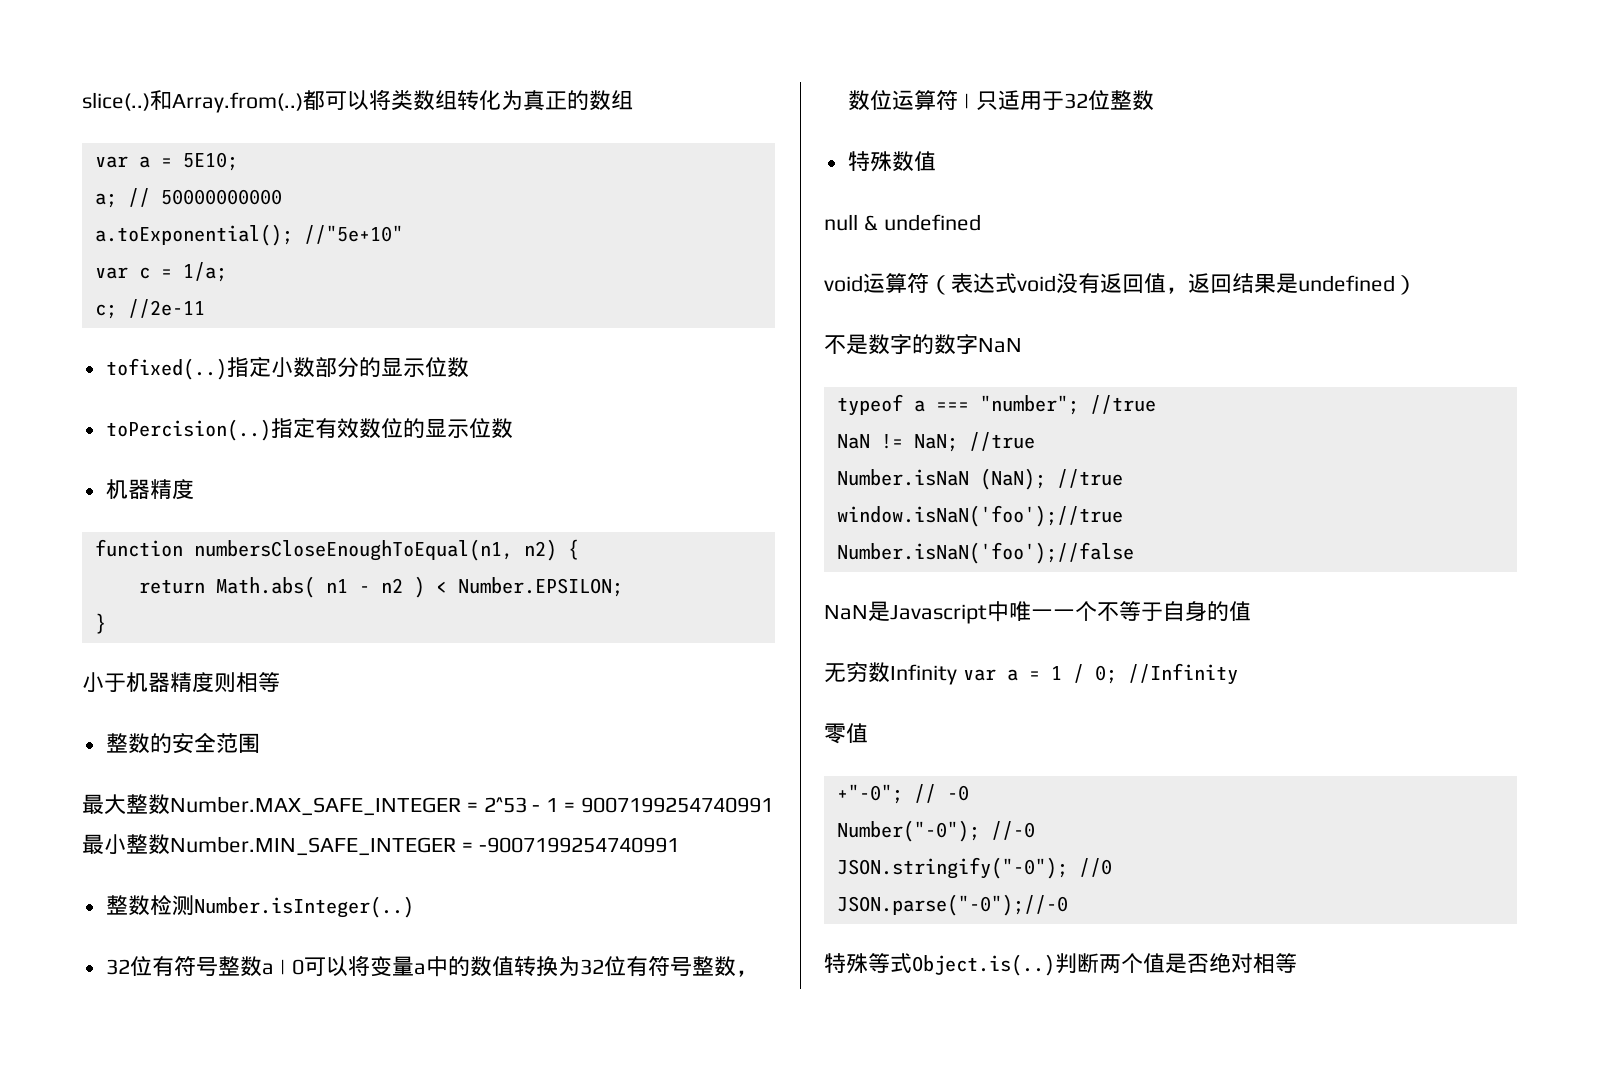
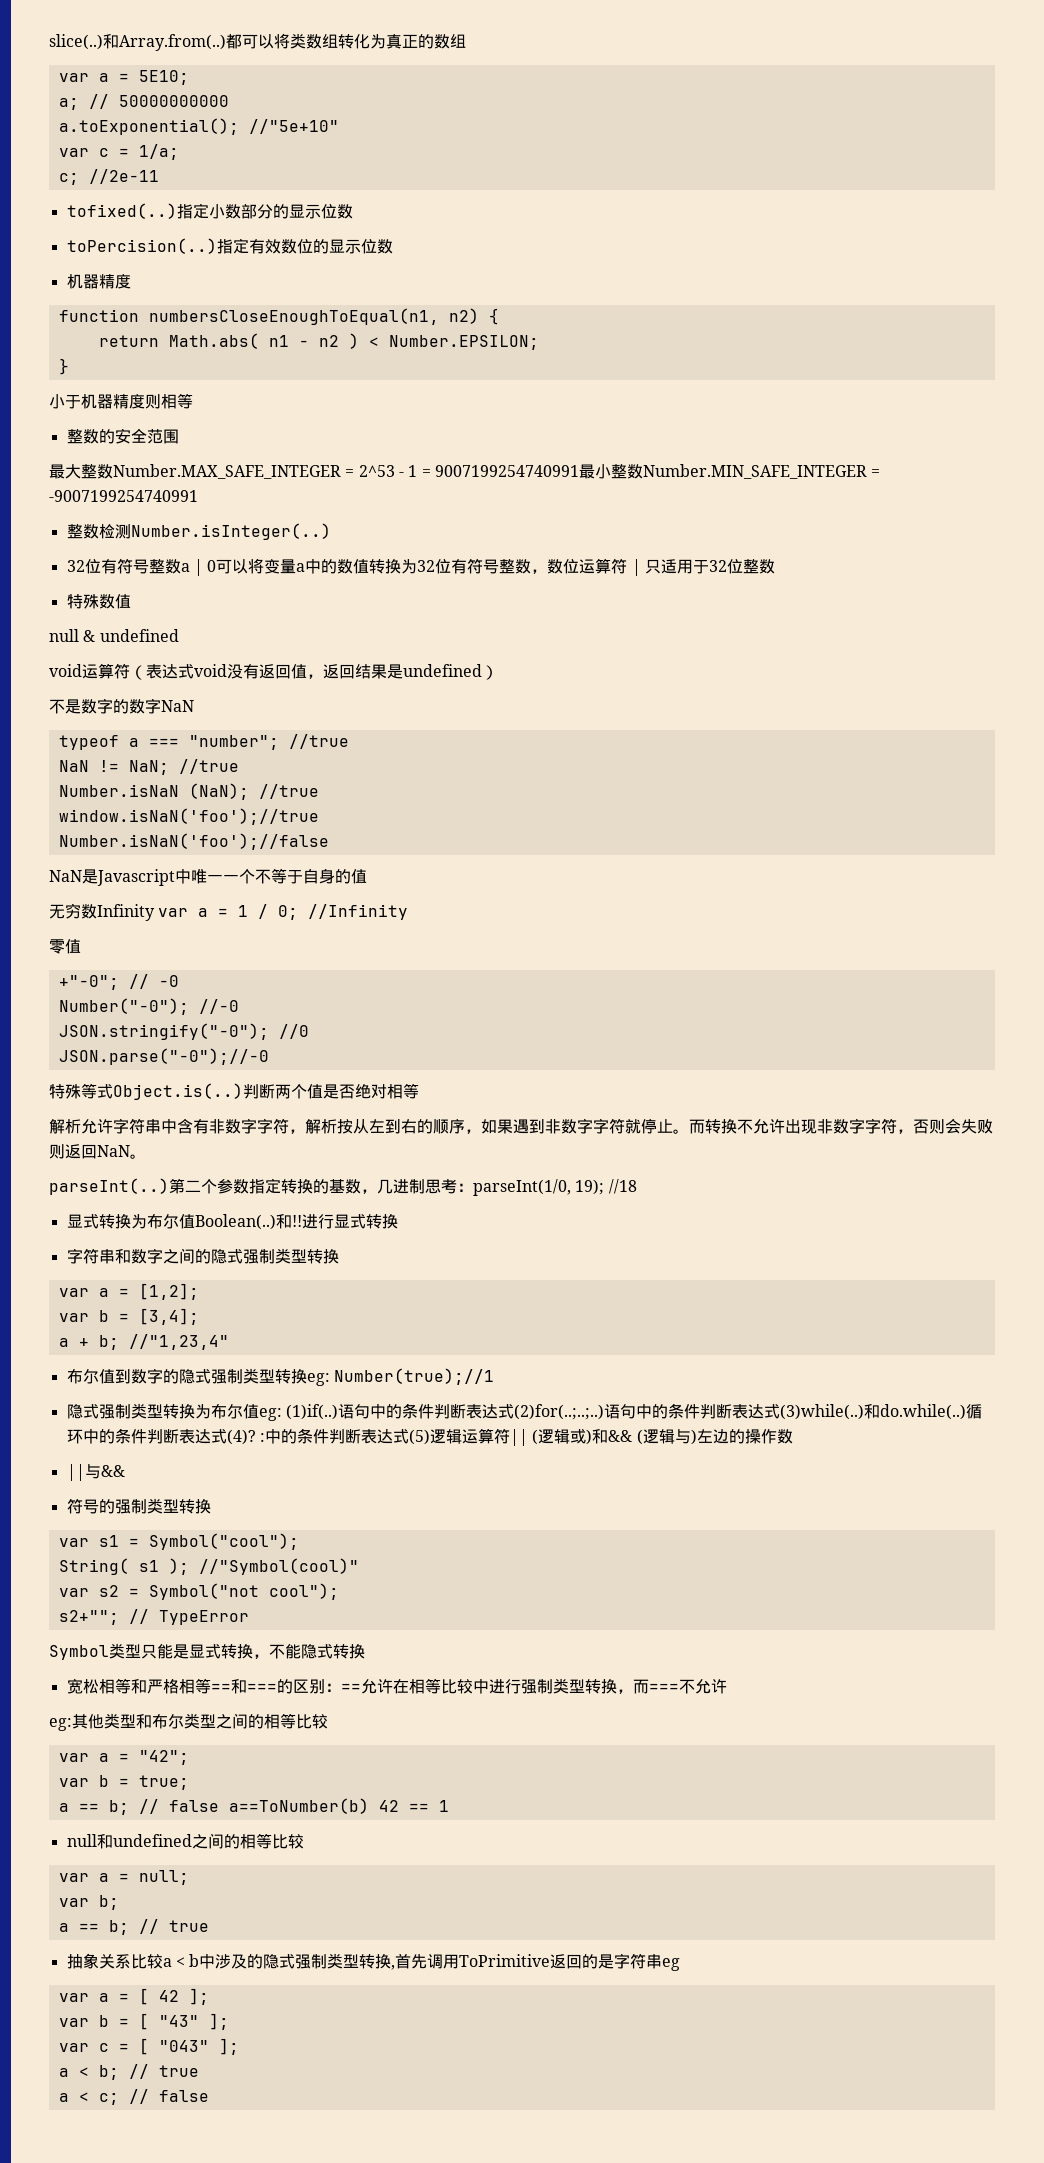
(1297, 963) none -> [49,1118,993,1134] [49,1144,146,1159] [49,1178,637,1196] [66,1213,398,1230] [66,1248,339,1264] [58,1283,199,1300] [58,1308,199,1325] [58,1334,229,1350] [66,1368,494,1386] [66,1403,982,1421] [66,1428,793,1446] [66,1464,125,1481] [66,1498,211,1514] [58,1533,299,1550] [58,1558,359,1575] [58,1583,339,1600] [58,1609,249,1625] [49,1643,365,1660] [66,1678,727,1694] [49,1713,328,1731] [58,1750,189,1765] [58,1775,189,1790] [58,1798,449,1815] [66,1833,304,1849] [58,1870,189,1885] [58,1895,119,1910] [58,1919,209,1935] [66,1953,681,1971] [58,1988,209,2005] [58,2013,229,2030] [58,2038,239,2055] [58,2064,199,2080] [58,2089,209,2105] // 解析允许字符串中含有非数字字符，解析按从左到右的顺序，如果遇到非数字字符就停止。而转换不允许出现非数字字符，否则会失败则返回NaN。 // parseInt(..)第二个参数指定转换的基数，几进制思考：parseInt(1/0, 19); //18 // 显式转换为布尔值Boolean(..)和!!进行显式转换 // 字符串和数字之间的隐式强制类型转换 // var a = [1,2]; // var b = [3,4]; // a + b; //"1,23,4" // 布尔值到数字的隐式强制类型转换eg: Number(true);//1 // 隐式强制类型转换为布尔值eg: (1)if(..)语句中的条件判断表达式(2)for(..;..;..)语句中的条件判断表达式(3)while(..)和do.while(..)循环中的条件判断表达式(4)? :中的条件判断表达式(5)逻辑运算符|| (逻辑或)和&& (逻辑与)左边的操作数 // ||与&& // 符号的强制类型转换 // var s1 = Symbol("cool"); // String( s1 ); //"Symbol(cool)" // var s2 = Symbol("not cool"); // s2+""; // TypeError // Symbol类型只能是显式转换，不能隐式转换 // 宽松相等和严格相等==和===的区别：==允许在相等比较中进行强制类型转换，而===不允许 // eg:其他类型和布尔类型之间的相等比较 // var a = "42"; // var b = true; // a == b; // false a==ToNumber(b) 42 == 1 // null和undefined之间的相等比较 // var a = null; // var b; // a == b; // true // 抽象关系比较a < b中涉及的隐式强制类型转换,首先调用ToPrimitive返回的是字符串eg // var a = [ 42 ]; // var b = [ "43" ]; // var c = [ "043" ]; // a < b; // true // a < c; // false

